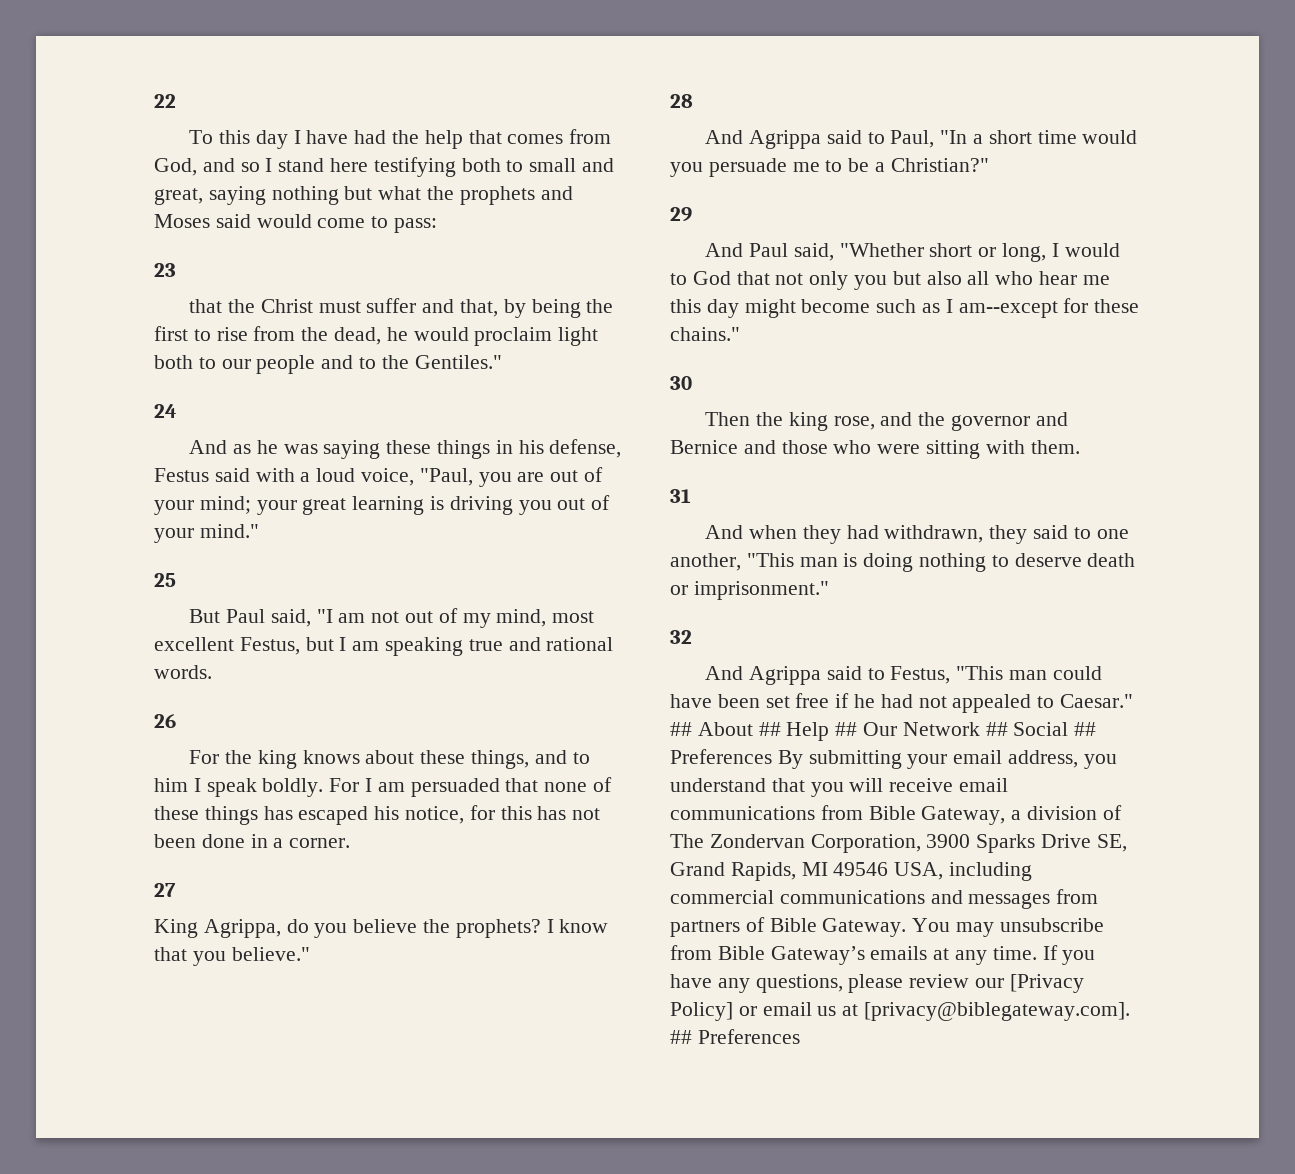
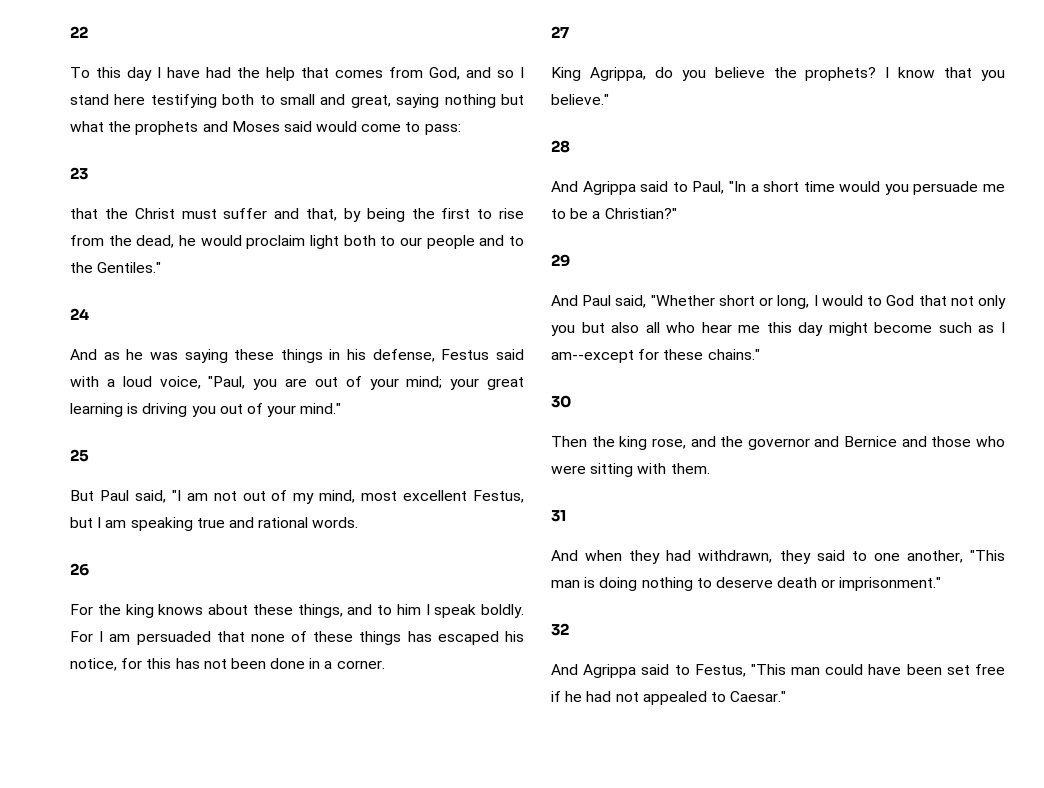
[670,722,1097,741] [670,749,1117,769] [670,778,1009,797] [670,805,1122,825] [670,834,1127,853] [670,862,1033,881] [670,889,1099,909] [670,917,1104,937] [670,945,1096,965] [670,974,1084,993] [670,1002,1131,1021] [670,1029,800,1044] ## About ## Help ## Our Network ## Social ## Preferences By submitting your email address, you understand that you will receive email communications from Bible Gateway, a division of The Zondervan Corporation, 3900 Sparks Drive SE, Grand Rapids, MI 49546 USA, including commercial communications and messages from partners of Bible Gateway. You may unsubscribe from Bible Gateway’s emails at any time. If you have any questions, please review our [Privacy Policy] or email us at [privacy@biblegateway.com]. ## Preferences -> (787, 696) none

